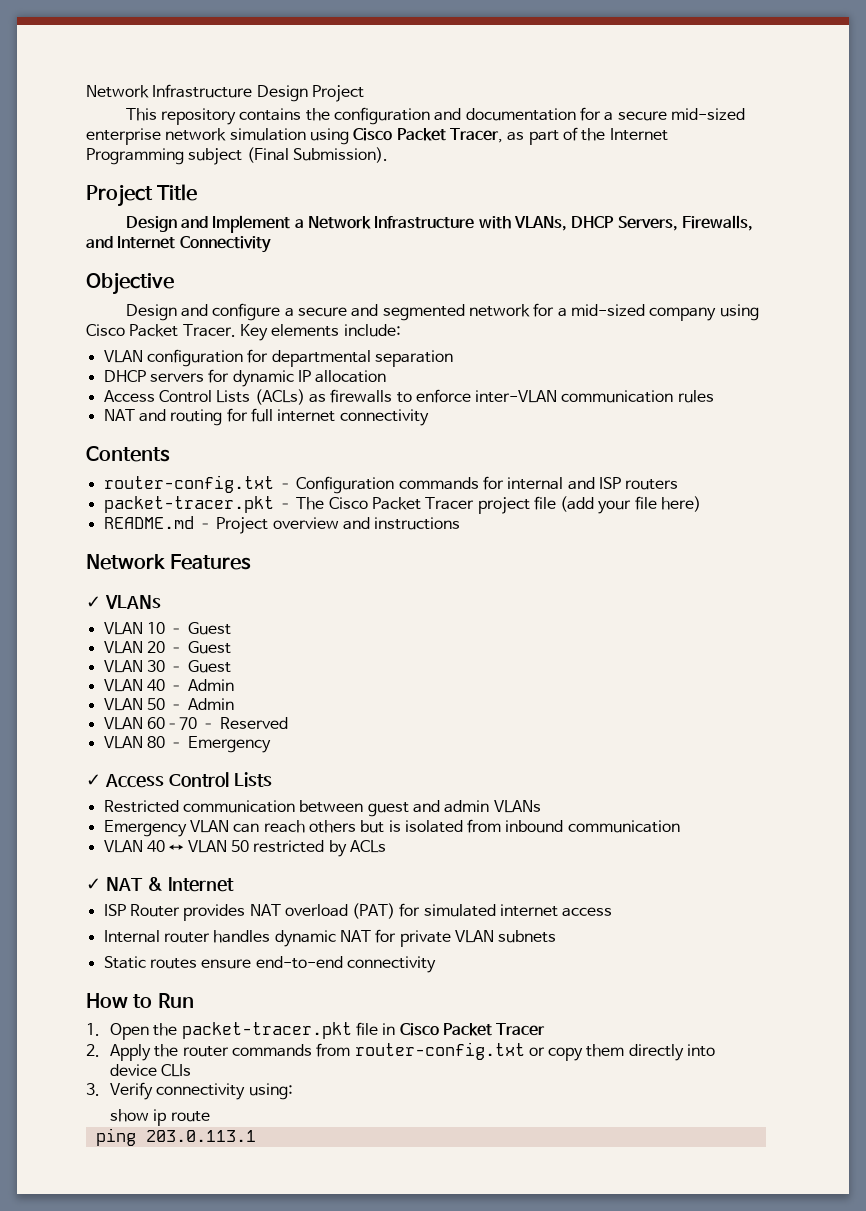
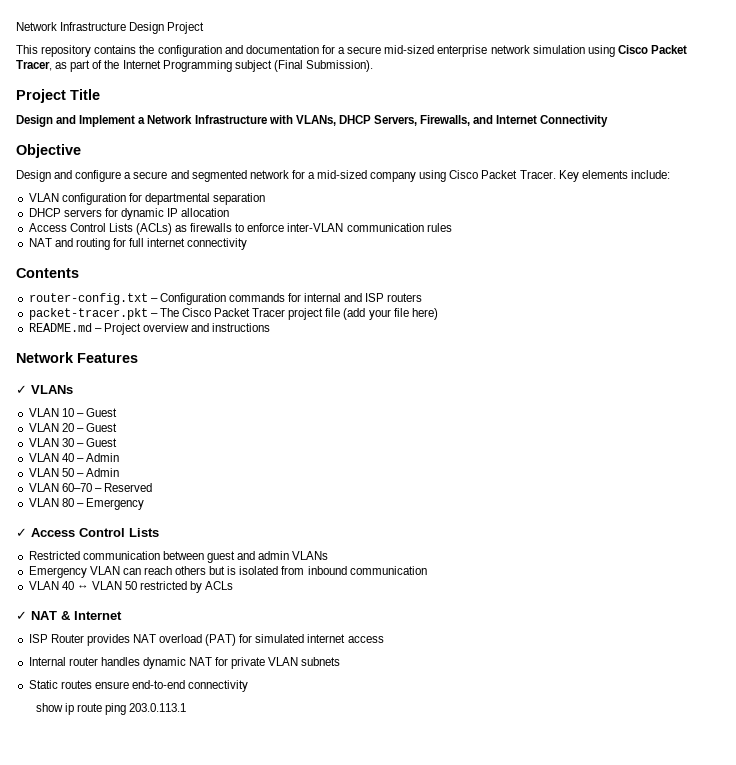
[86,993,194,1008] [86,1022,546,1040] [86,1042,716,1061] [109,1064,192,1077] [86,1082,293,1100] // How to Run // 1. Open the packet-tracer.pkt file in Cisco Packet Tracer // 2. Apply the router commands from router-config.txt or copy them directly into device CLIs // 3. Verify connectivity using: -> (249, 686) none
(210, 1116) // -> (102, 707) none

